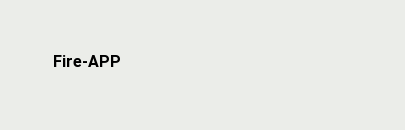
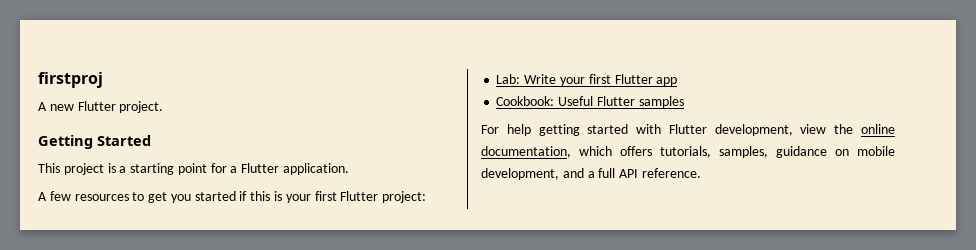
[53,55,121,67] Fire-APP -> [38,72,103,88] [38,101,164,113] [38,135,151,149] [38,163,350,175] [38,191,427,203] [496,74,678,86] [496,96,684,108] [481,124,895,136] [481,146,895,158] [481,168,701,180] firstproj // A new Flutter project. // Getting Started // This project is a starting point for a Flutter application. // A few resources to get you started if this is your first Flutter project: // Lab: Write your first Flutter app // Cookbook: Useful Flutter samples // For help getting started with Flutter development, view the online documentation, which offers tutorials, samples, guidance on mobile development, and a full API reference.

